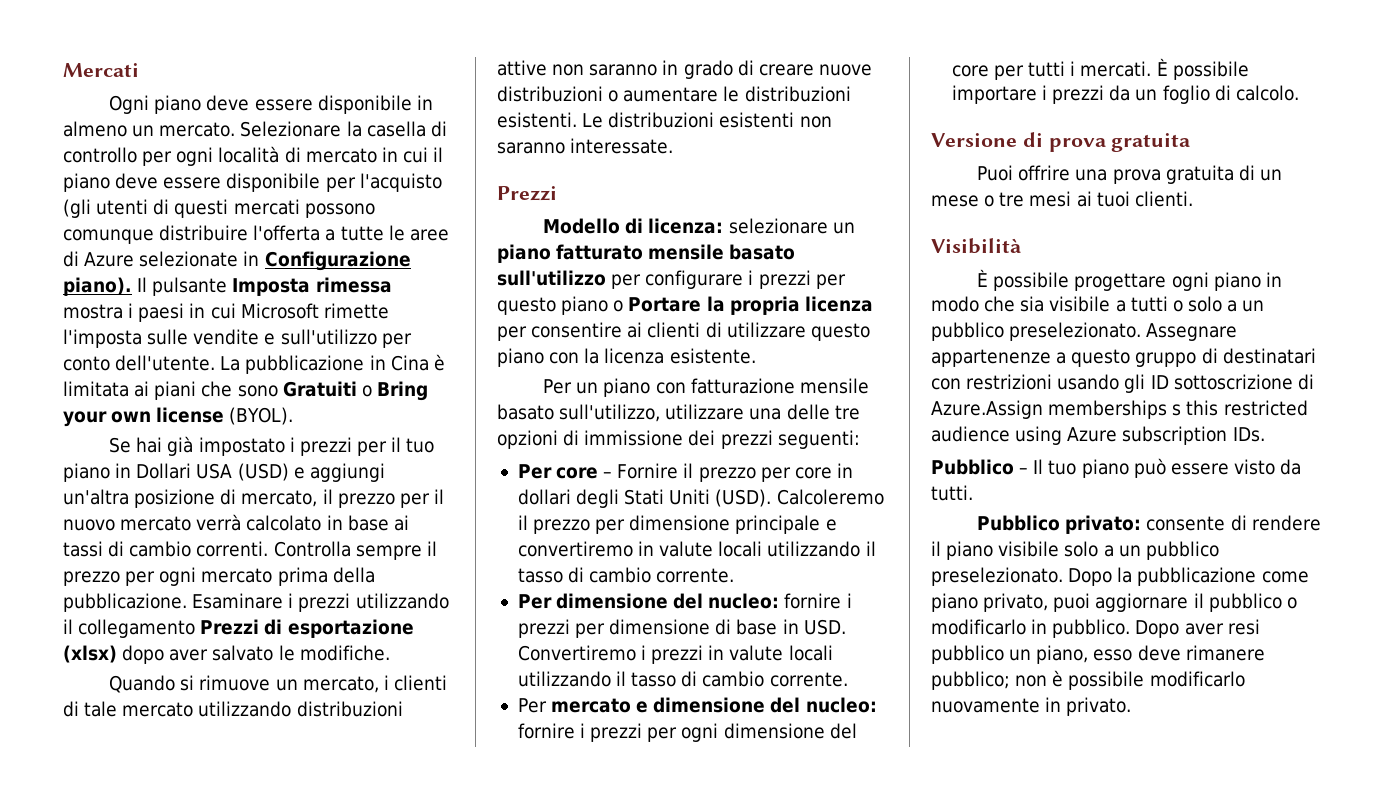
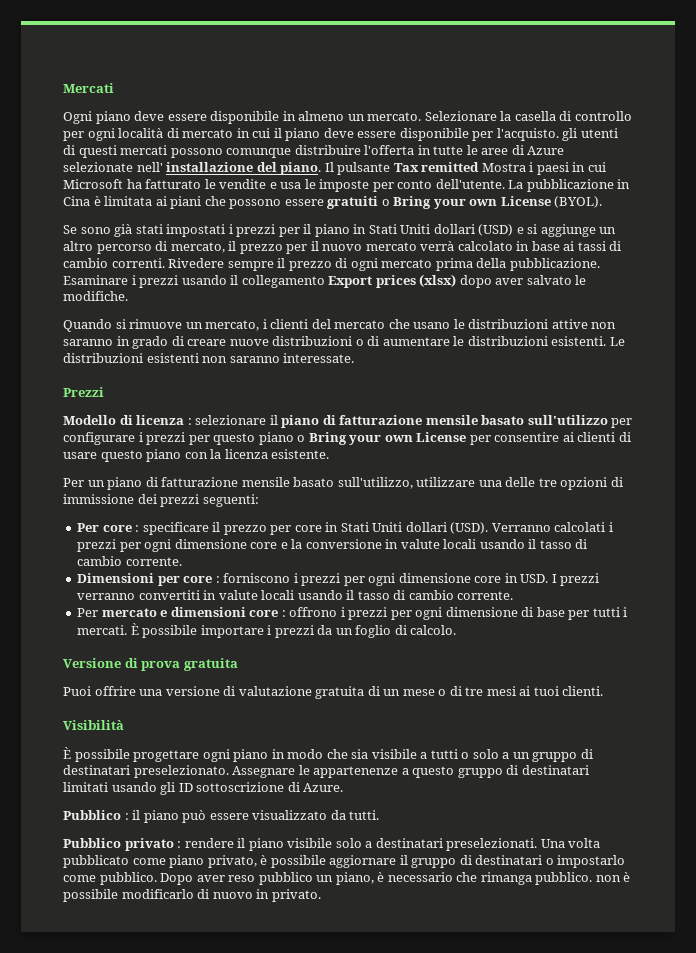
[359,173,442,192] [63,199,91,218] l'acquisto (gli -> [496,128,578,141] l'acquisto. gli
[325,229,336,241] a -> [417,145,431,155] in
[243,251,411,271] [63,277,392,296] [63,304,123,319] in Configurazione piano). Il pulsante Imposta rimessa mostra -> [136,162,526,175] nell' installazione del piano. Il pulsante Tax remitted Mostra
[323,303,389,319] [63,329,377,348] rimette l'imposta sulle vendite e sull'utilizzo -> [126,179,370,192] ha fatturato le vendite e usa le imposte
[237,381,428,401] [63,407,225,427] sono Gratuiti o Bring your own license -> [229,196,551,209] possono essere gratuiti o Bring your own License
[136,436,285,456] hai già impostato -> [80,224,226,237] sono già stati impostati
[406,438,435,453] [63,463,385,482] [63,489,216,508] tuo piano in Dollari USA (USD) e aggiungi un'altra posizione -> [314,224,617,237] [63,241,152,254] piano in Stati Uniti dollari (USD) e si aggiunge un altro percorso
[273,541,351,557] Controlla -> [168,258,225,268] Rivedere
[125,571,156,586] per -> [335,258,348,268] di
[355,593,449,609] utilizzando -> [181,275,227,285] usando
[200,619,414,638] Prezzi di esportazione -> [328,275,416,288] Export prices
[63,701,292,717] di tale mercato utilizzando -> [311,319,465,329] del mercato che usano le
(619, 96) none -> [367,336,380,346] di
[648,218,855,234] [497,244,644,263] licenza: selezionare un piano fatturato -> [136,415,423,428] licenza : selezionare il piano di fatturazione
[628,296,873,315] Portare la propria licenza -> [308,432,467,445] Bring your own License
[726,322,806,338] utilizzare -> [63,452,97,459] usare
[655,382,686,394] con -> [145,477,158,487] di
[603,463,679,479] – Fornire -> [135,522,209,535] : specificare
[517,489,884,508] [517,515,837,534] [517,541,876,557] [517,567,735,583] [517,593,852,609] [517,619,846,638] [517,645,833,664] [517,671,611,687] dollari degli Stati Uniti (USD). Calcoleremo il prezzo per dimensione principale e convertiremo in valute locali utilizzando il tasso di cambio corrente. // Per dimensione del nucleo: fornire i prezzi per dimensione di base in USD. Convertiremo i prezzi in valute locali utilizzando -> [340,522,613,534] [77,539,588,552] [77,556,182,566] [77,573,600,586] [77,590,343,600] Stati Uniti dollari (USD). Verranno calcolati i prezzi per ogni dimensione core e la conversione in valute locali usando il tasso di cambio corrente. // Dimensioni per core : forniscono i prezzi per ogni dimensione core in USD. I prezzi verranno convertiti in valute locali usando
[653,697,877,713] [517,723,857,742] [951,65,989,77] dimensione del nucleo: fornire i prezzi per ogni dimensione del core -> [170,607,565,620] dimensioni core : offrono i prezzi per ogni dimensione di base
[1112,169,1161,184] prova -> [165,686,312,696] versione di valutazione
(995, 201) none -> [449,686,462,696] di
[931,322,1004,341] pubblico -> [532,749,593,762] [63,765,130,775] gruppo di destinatari
(1238, 332) none -> [298,765,310,775] le
[931,374,1053,390] con restrizioni -> [63,782,108,792] limitati
[931,400,1308,419] [931,426,1265,445] [931,459,1077,475] Azure.Assign memberships s this restricted audience using Azure subscription IDs. // Pubblico – Il tuo -> [303,783,344,792] [63,810,141,820] Azure. // Pubblico : il
[1233,459,1275,475] visto -> [252,810,328,820] visualizzato
[1065,515,1247,534] privato: consente di -> [124,838,182,851] privato :
[1118,541,1219,560] [931,567,1309,586] [931,593,1297,612] [931,619,1048,635] un pubblico preselezionato. Dopo la pubblicazione come piano privato, puoi aggiornare il pubblico o modificarlo in -> [375,838,601,851] [63,855,626,868] [63,875,96,882] destinatari preselezionati. Una volta pubblicato come piano privato, è possibile aggiornare il gruppo di destinatari o impostarlo come
[1227,619,1260,635] resi -> [228,875,256,882] reso
[1093,645,1265,661] [931,671,1010,690] esso deve rimanere pubblico; -> [377,872,593,885] è necessario che rimanga pubblico.
[931,698,1040,713] nuovamente -> [197,889,253,899] di nuovo

